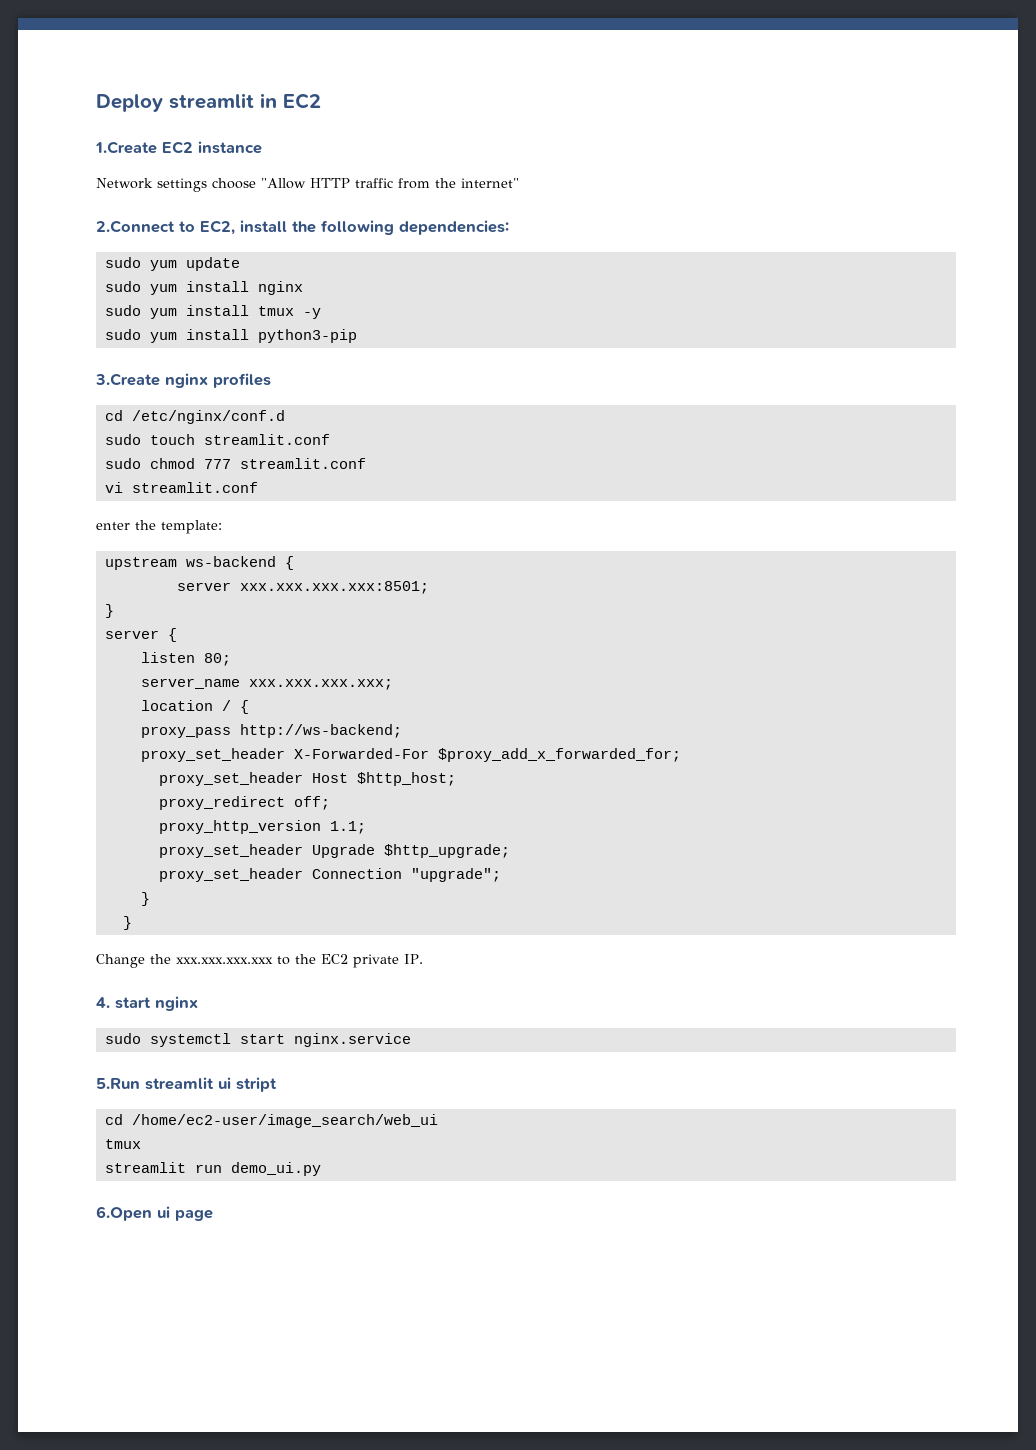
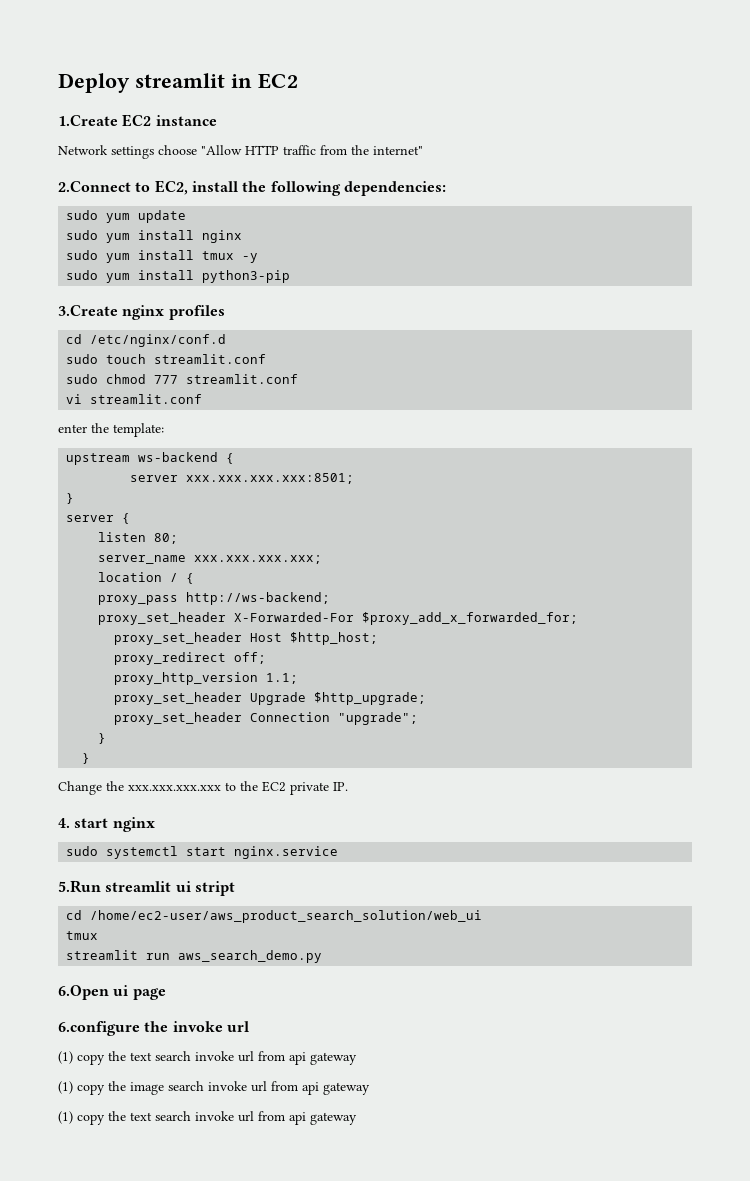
[131,1114,438,1128] /home/ec2-user/image_search/web_ui -> [90,910,483,923] /home/ec2-user/aws_product_search_solution/web_ui
[230,1162,321,1176] demo_ui.py -> [178,950,323,963] aws_search_demo.py
(213, 1215) none -> [58,1021,249,1036] [58,1051,357,1065] [58,1081,370,1095] [58,1111,357,1125] // 6.configure the invoke url // (1) copy the text search invoke url from api gateway // (1) copy the image search invoke url from api gateway // (1) copy the text search invoke url from api gateway

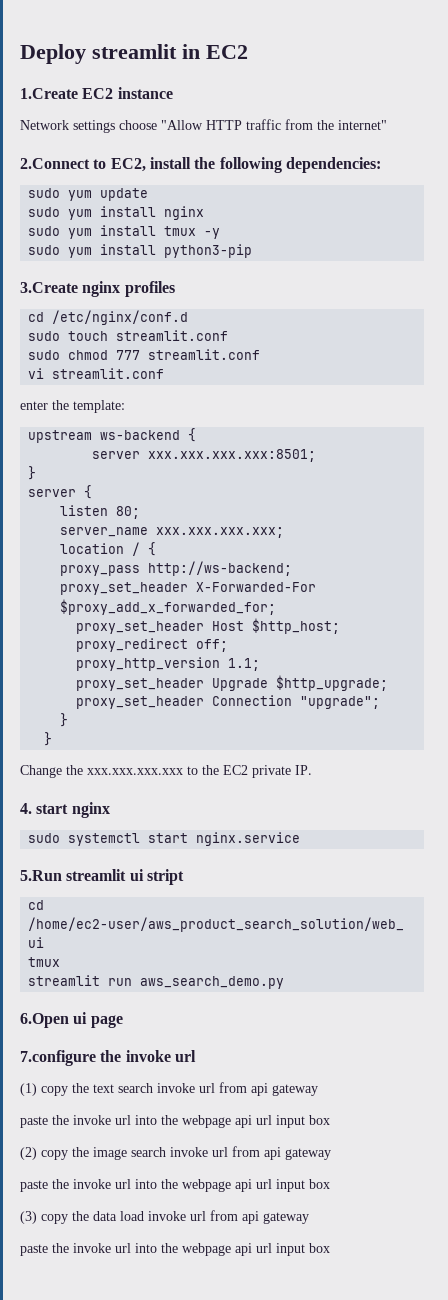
[58,1021,140,1036] 6.configure -> [20,1050,96,1066] 7.configure
[58,1081,73,1094] (1) -> [20,1115,330,1128] [20,1147,37,1160] paste the invoke url into the webpage api url input box // (2)
[58,1111,357,1125] (1) copy the text search invoke url from api gateway -> [20,1179,330,1192] [20,1210,309,1224] [20,1243,330,1256] paste the invoke url into the webpage api url input box // (3) copy the data load invoke url from api gateway // paste the invoke url into the webpage api url input box

